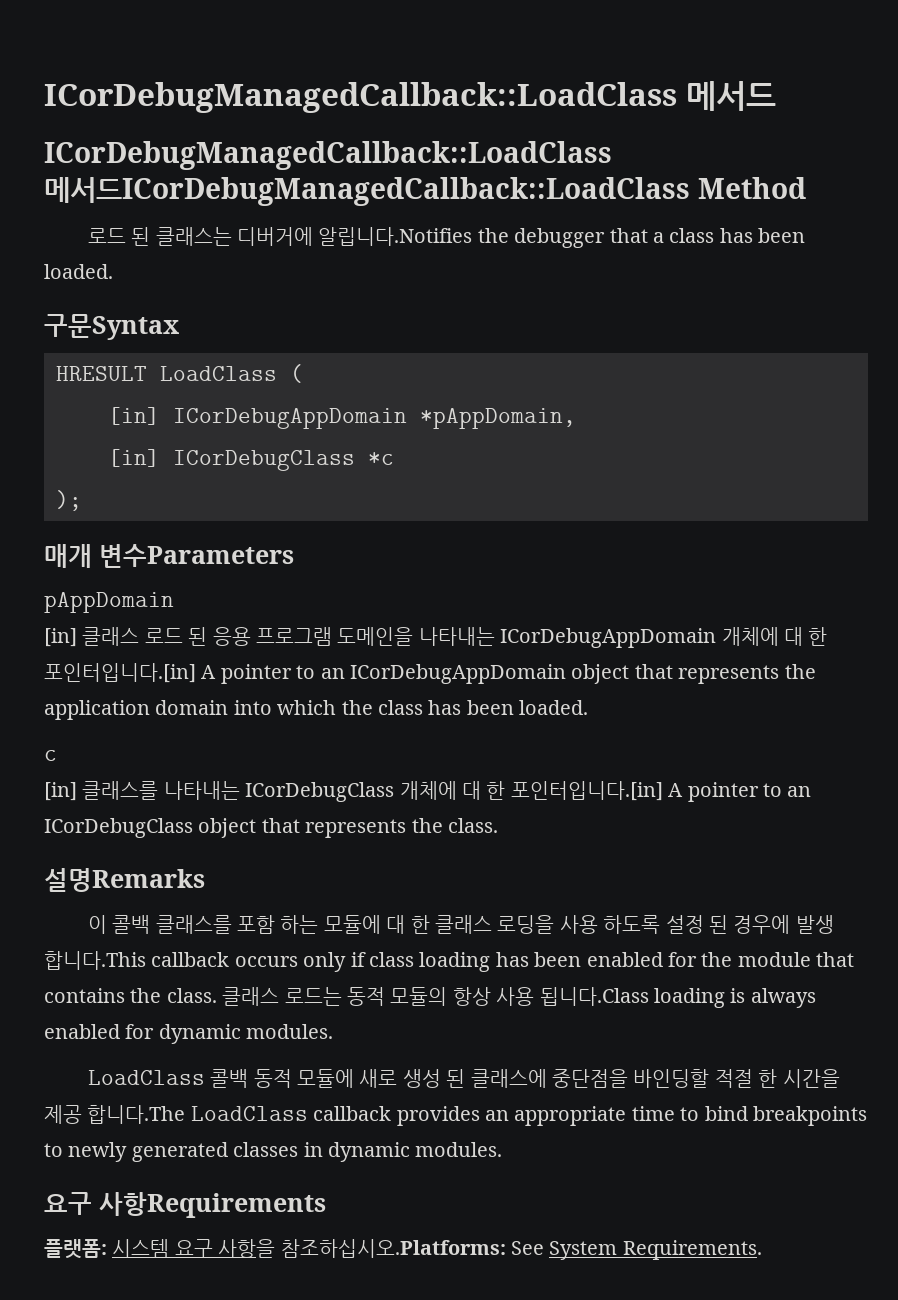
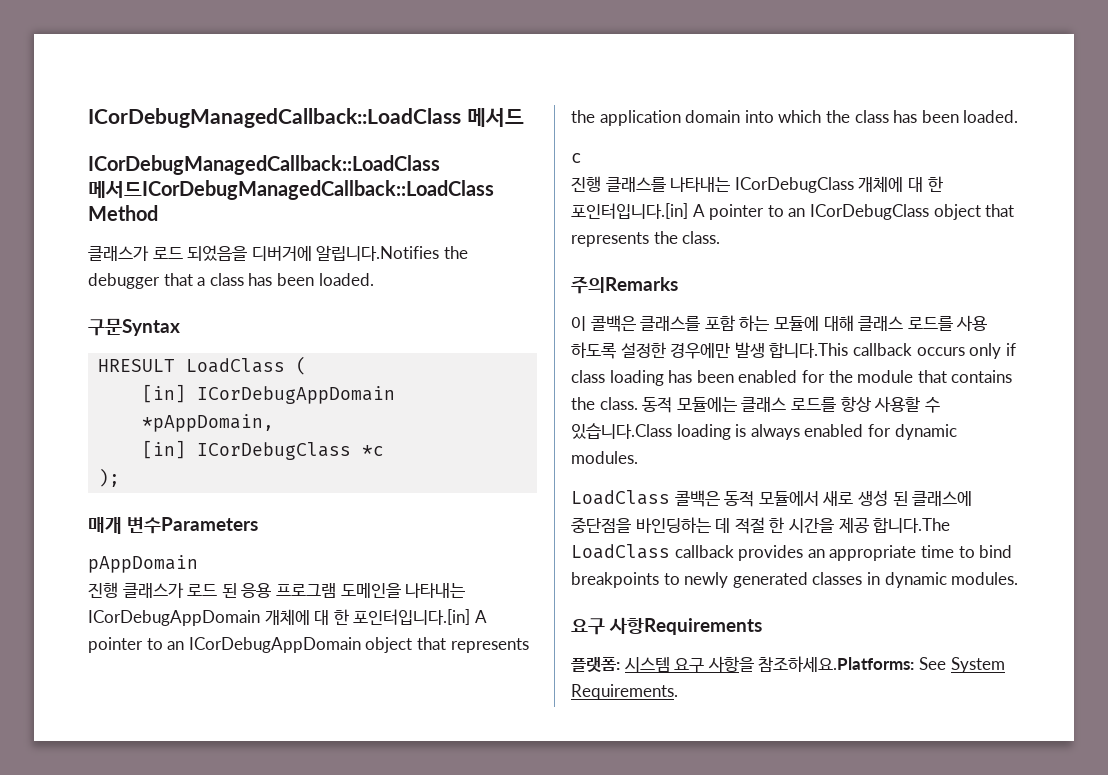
[87,227,232,246] 로드 된 클래스는 -> [88,245,248,261] 클래스가 로드 되었음을
[44,627,140,647] [in] 클래스 -> [88,582,184,598] 진행 클래스가
[44,782,77,801] [in] -> [571,176,601,192] 진행
[44,868,205,892] 설명Remarks -> [571,276,678,294] 주의Remarks
[112,915,151,934] 콜백 -> [590,315,636,332] 콜백은
[386,915,791,934] 대 한 클래스 로딩을 사용 하도록 설정 된 경우에 -> [823,315,988,331] [571,342,731,359] 대해 클래스 로드를 사용 하도록 설정한 경우에만
[222,987,649,1006] 클래스 로드는 동적 모듈의 항상 사용 됩니다.Class -> [642,396,940,413] [571,423,672,439] 동적 모듈에는 클래스 로드를 항상 사용할 수 있습니다.Class
[210,1069,354,1088] 콜백 동적 모듈에 -> [674,490,819,507] 콜백은 동적 모듈에서
[633,1069,710,1088] 바인딩할 -> [635,517,731,533] 바인딩하는 데
[280,1239,506,1258] 참조하십시오.Platforms: -> [758,656,915,672] 참조하세요.Platforms:

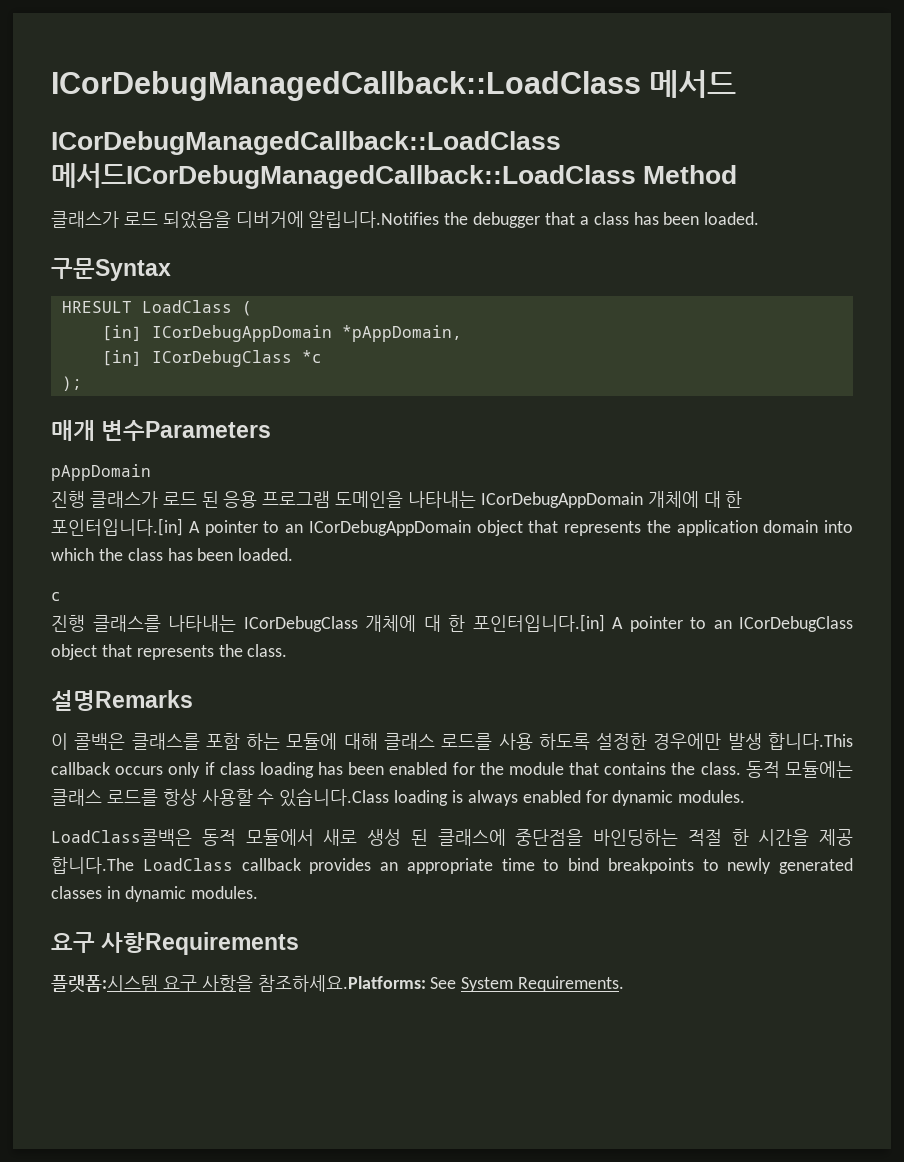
[571,276,678,294] 주의Remarks -> [51,690,193,711] 설명Remarks
[571,490,720,507] LoadClass 콜백은 -> [51,829,192,846] LoadClass콜백은
[715,518,731,533] 데 -> (678, 837) none
[571,657,670,673] 플랫폼: 시스템 -> [51,975,158,993] 플랫폼:시스템

